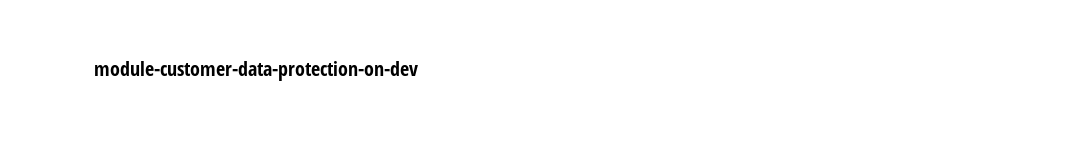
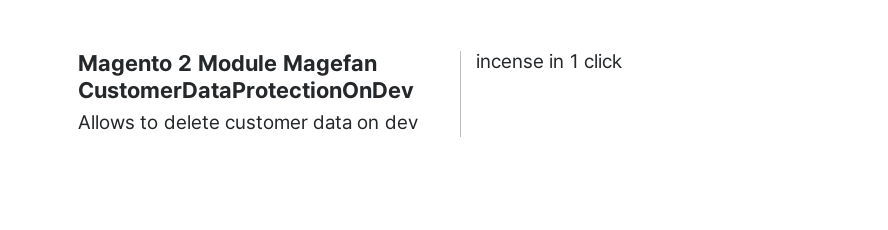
[94,61,418,81] module-customer-data-protection-on-dev -> [78,54,378,76] [78,81,414,99] [78,115,418,130] [476,53,622,69] Magento 2 Module Magefan CustomerDataProtectionOnDev // Allows to delete customer data on dev incense in 1 click

